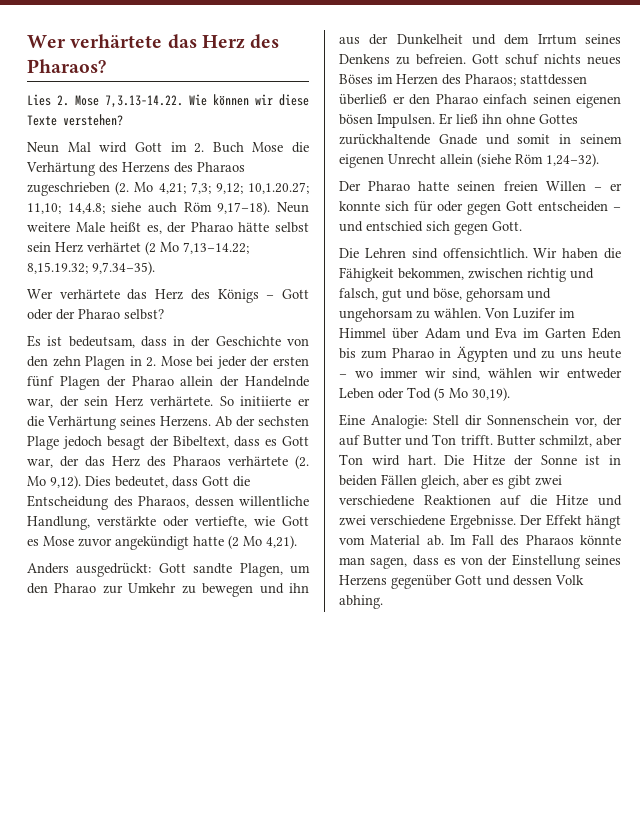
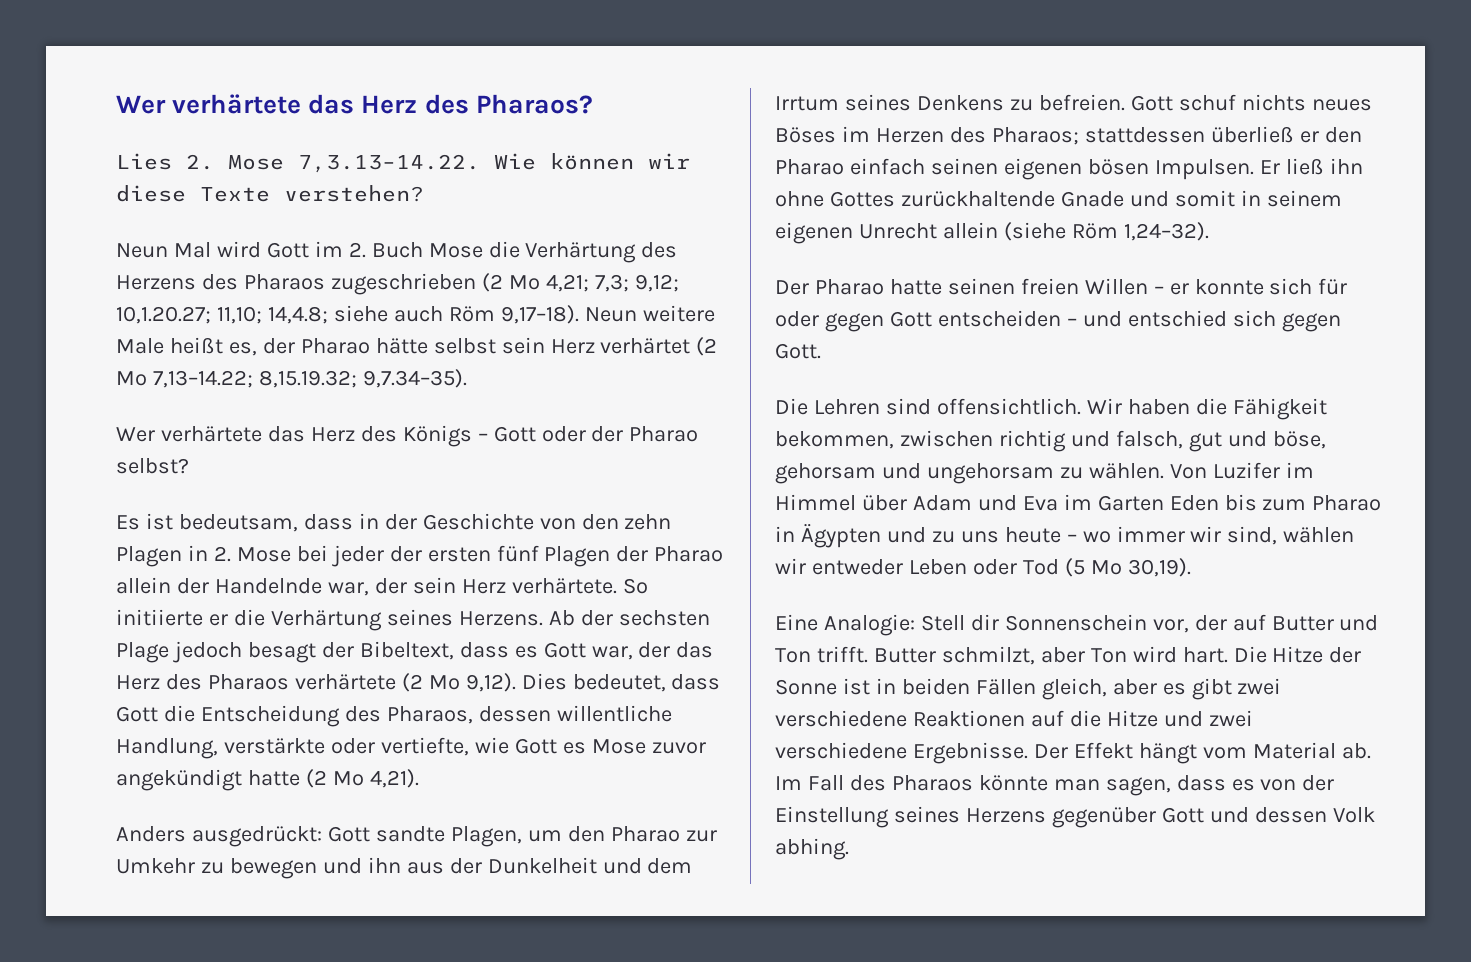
[115,181,130,195] (2. -> [481,273,503,292] (2
[295,455,309,469] (2. -> [401,673,423,692] (2

